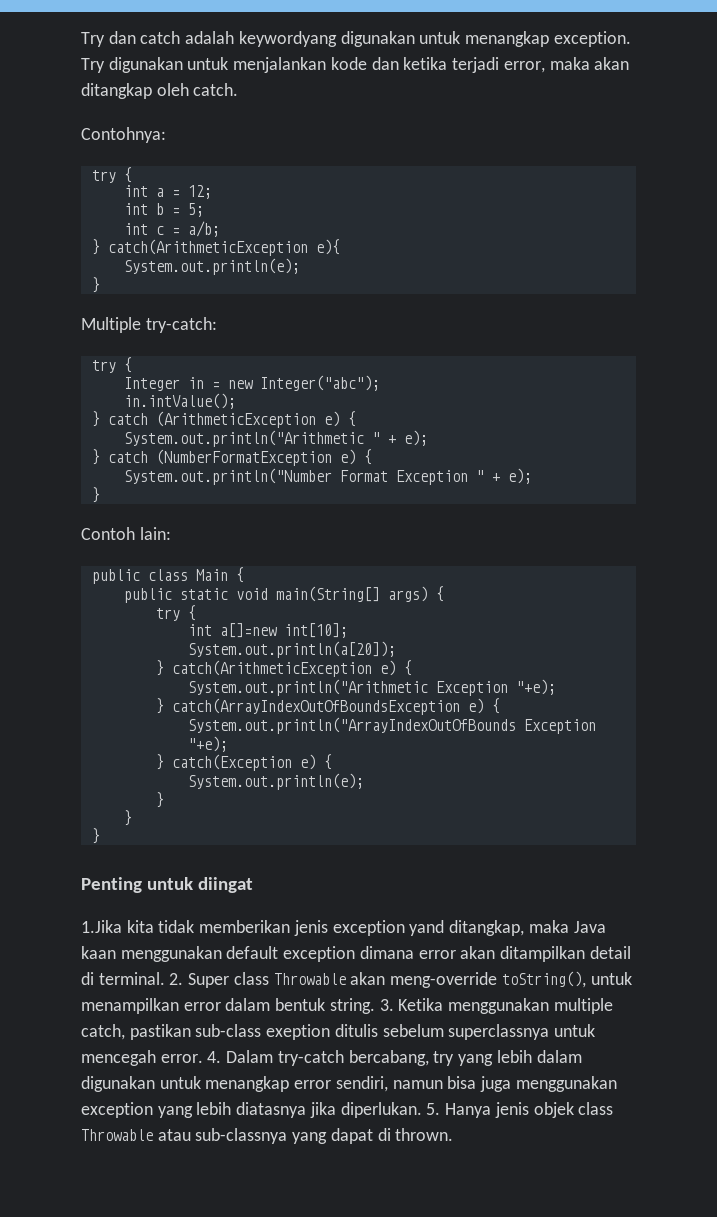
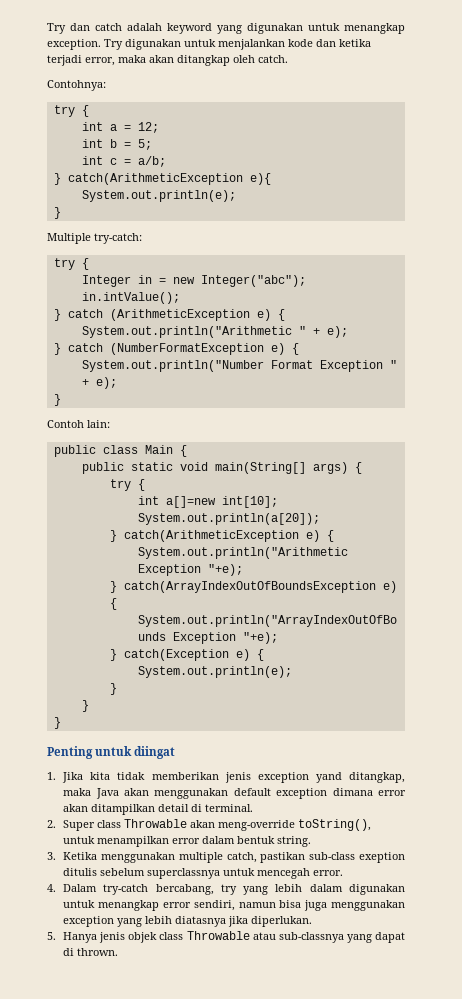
[238,31,337,47] keywordyang -> [167,23,242,34] keyword yang
[81,920,122,933] 1.Jika -> [47,772,84,783] 1. Jika
[81,946,116,959] kaan -> [123,788,149,796] akan
(165, 978) none -> (254, 808) //
(375, 1006) none -> (312, 841) //
(203, 1058) none -> (344, 873) //
(422, 1110) none -> (313, 921) //

